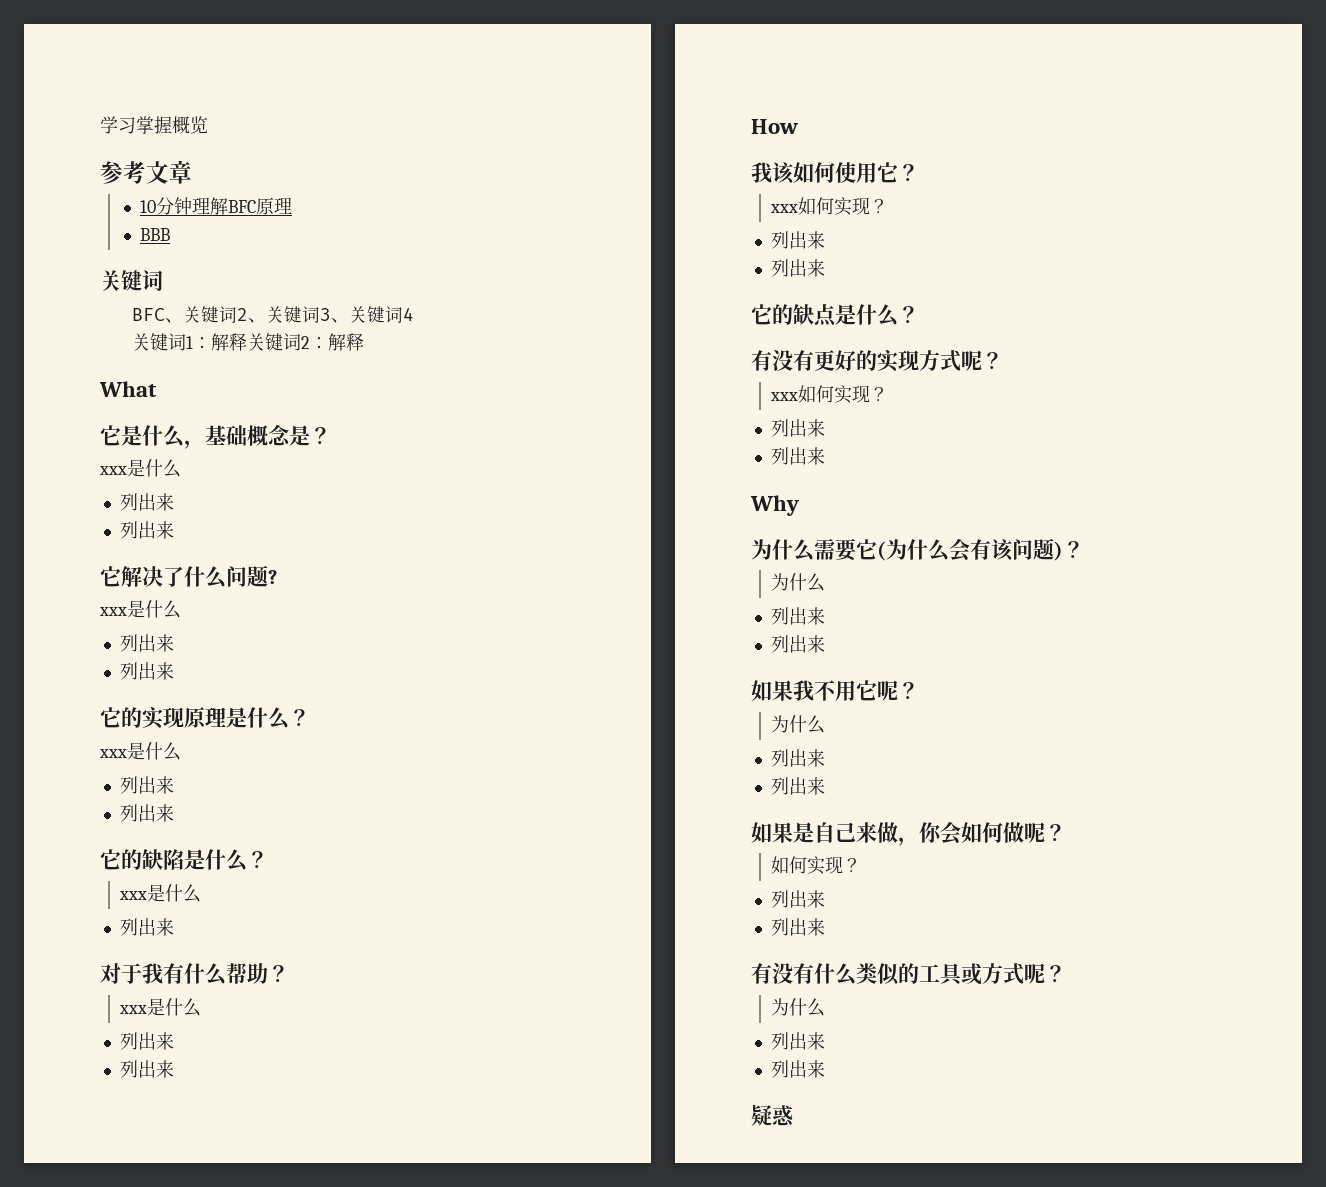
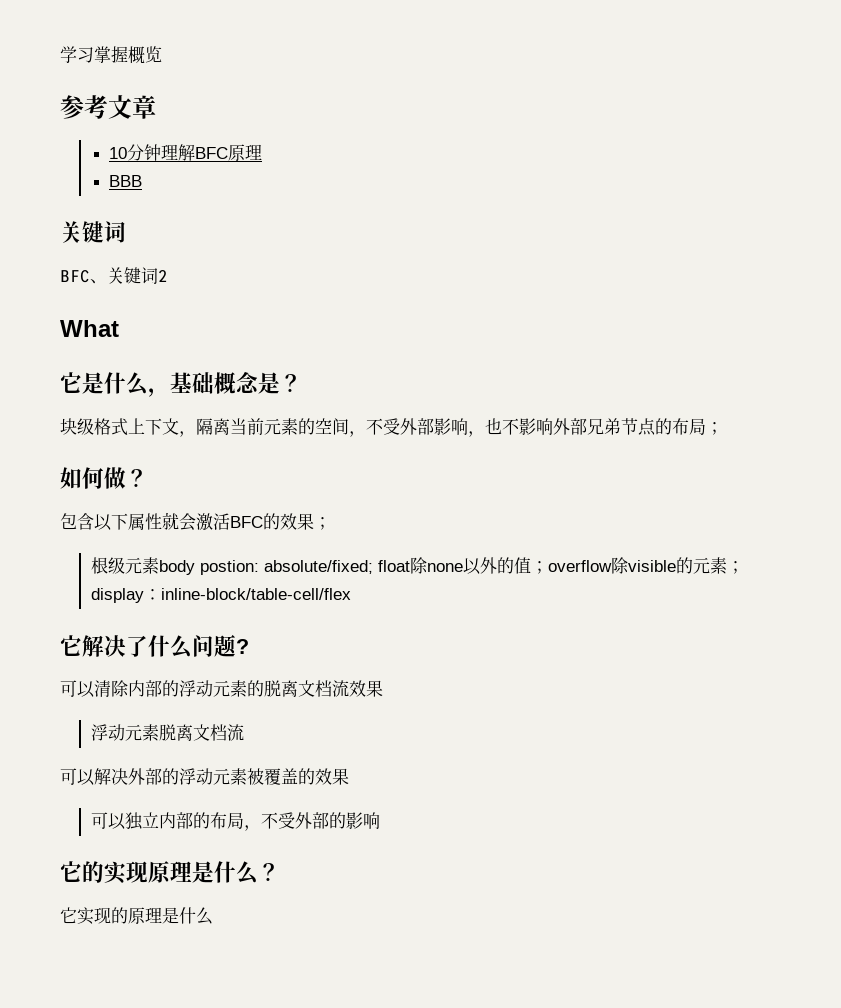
[247,306,414,323] [131,333,364,351] 、关键词3、关键词4 // 关键词1：解释关键词2：解释 -> (168, 276) none
[99,459,181,478] [119,493,174,511] [119,521,174,539] xxx是什么 // 列出来 // 列出来 -> [60,418,723,437] [60,467,148,489] [60,512,331,531] [90,557,744,575] [90,588,351,603] 块级格式上下文，隔离当前元素的空间，不受外部影响，也不影响外部兄弟节点的布局； // 如何做？ // 包含以下属性就会激活BFC的效果； // 根级元素body postion: absolute/fixed; float除none以外的值；overflow除visible的元素；display：inline-block/table-cell/flex
[99,600,181,619] [119,634,174,652] [119,662,174,680] xxx是什么 // 列出来 // 列出来 -> [60,680,383,698] [90,724,244,741] [60,768,349,786] [90,812,380,831] 可以清除内部的浮动元素的脱离文档流效果 // 浮动元素脱离文档流 // 可以解决外部的浮动元素被覆盖的效果 // 可以独立内部的布局，不受外部的影响
[99,742,181,761] [119,776,174,794] [119,804,174,822] [100,849,268,872] [119,884,202,903] [119,918,174,936] [100,963,289,986] [119,998,202,1017] [119,1032,174,1050] [119,1060,174,1078] [751,119,798,134] [751,162,919,184] [770,197,889,216] [770,231,825,249] [770,259,825,277] [751,304,919,327] [751,350,1003,372] [770,385,889,404] [770,419,825,437] [770,447,825,465] [750,495,799,516] [751,538,1084,562] [771,573,826,592] [770,607,825,625] [770,635,825,653] [751,680,919,701] [771,715,826,734] [770,749,825,767] [770,777,825,795] [751,821,1066,846] [771,856,862,875] [770,890,825,908] [770,918,825,936] [751,963,1066,986] [771,998,826,1017] [770,1032,825,1050] [770,1060,825,1078] [751,1104,794,1127] xxx是什么 // 列出来 // 列出来 // 它的缺陷是什么？ // xxx是什么 // 列出来 // 对于我有什么帮助？ // xxx是什么 // 列出来 // 列出来 // How // 我该如何使用它？ // xxx如何实现？ // 列出来 // 列出来 // 它的缺点是什么？ // 有没有更好的实现方式呢？ // xxx如何实现？ // 列出来 // 列出来 // Why // 为什么需要它(为什么会有该问题)？ // 为什么 // 列出来 // 列出来 // 如果我不用它呢？ // 为什么 // 列出来 // 列出来 // 如果是自己来做，你会如何做呢？ // 如何实现？ // 列出来 // 列出来 // 有没有什么类似的工具或方式呢？ // 为什么 // 列出来 // 列出来 // 疑惑 -> [60,907,213,925] 它实现的原理是什么

